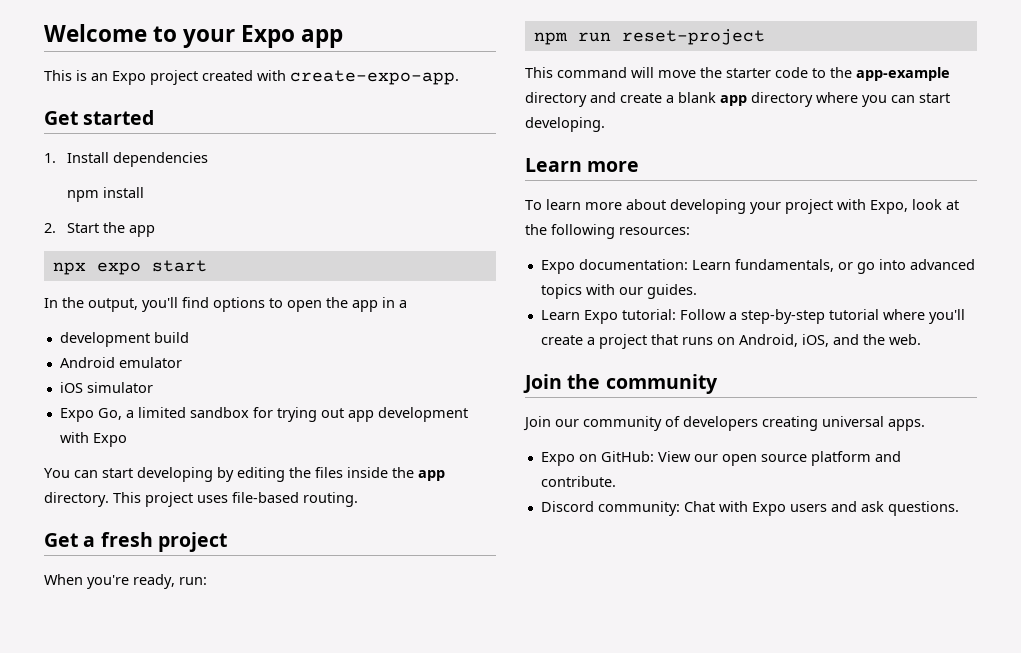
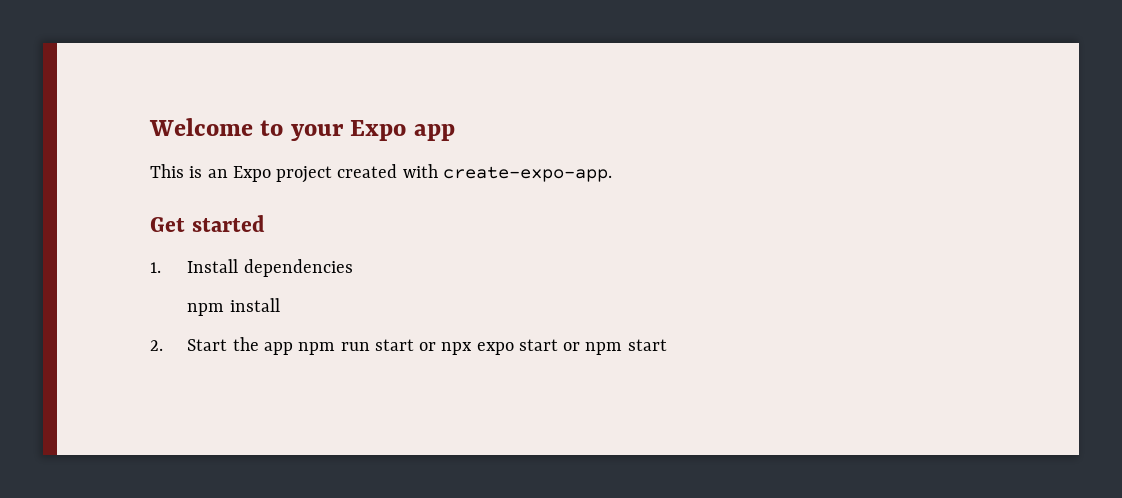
(156, 231) // -> [298,339,437,355] npm run start or
[44,297,407,312] [59,332,189,347] [59,357,182,368] [59,382,153,393] [59,407,468,422] [59,432,127,447] [44,467,445,482] [44,492,358,507] [44,532,227,552] [44,574,207,589] [533,29,765,45] [525,67,950,81] [525,92,950,107] [525,117,605,132] [525,158,640,172] [525,199,959,214] [525,224,690,239] [540,259,975,274] [540,284,697,299] [540,309,965,324] [540,334,921,349] [523,374,718,394] [523,416,925,431] [540,451,901,466] [540,476,616,487] [540,501,959,516] // In the output, you'll find options to open the app in a // development build // Android emulator // iOS simulator // Expo Go, a limited sandbox for trying out app development with Expo // You can start developing by editing the files inside the app directory. This project uses file-based routing. // Get a fresh project // When you're ready, run: // npm run reset-project // This command will move the starter code to the app-example directory and create a blank app directory where you can start developing. // Learn more // To learn more about developing your project with Expo, look at the following resources: // Expo documentation: Learn fundamentals, or go into advanced topics with our guides. // Learn Expo tutorial: Follow a step-by-step tutorial where you'll create a project that runs on Android, iOS, and the web. // Join the community // Join our community of developers creating universal apps. // Expo on GitHub: View our open source platform and contribute. // Discord community: Chat with Expo users and ask questions. -> [563,339,667,355] or npm start

